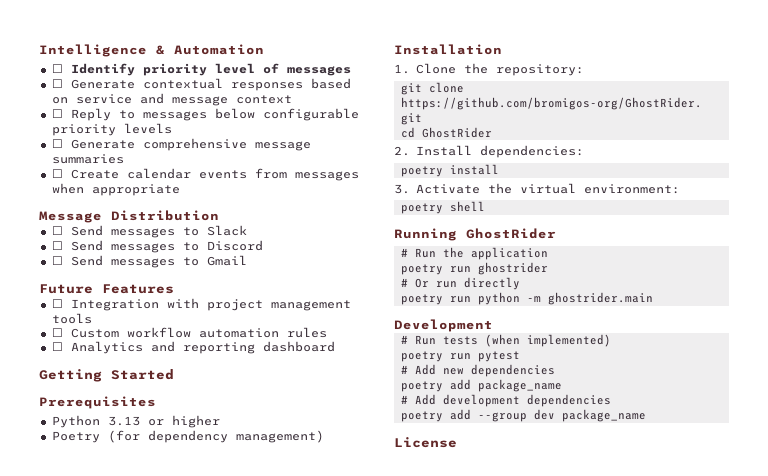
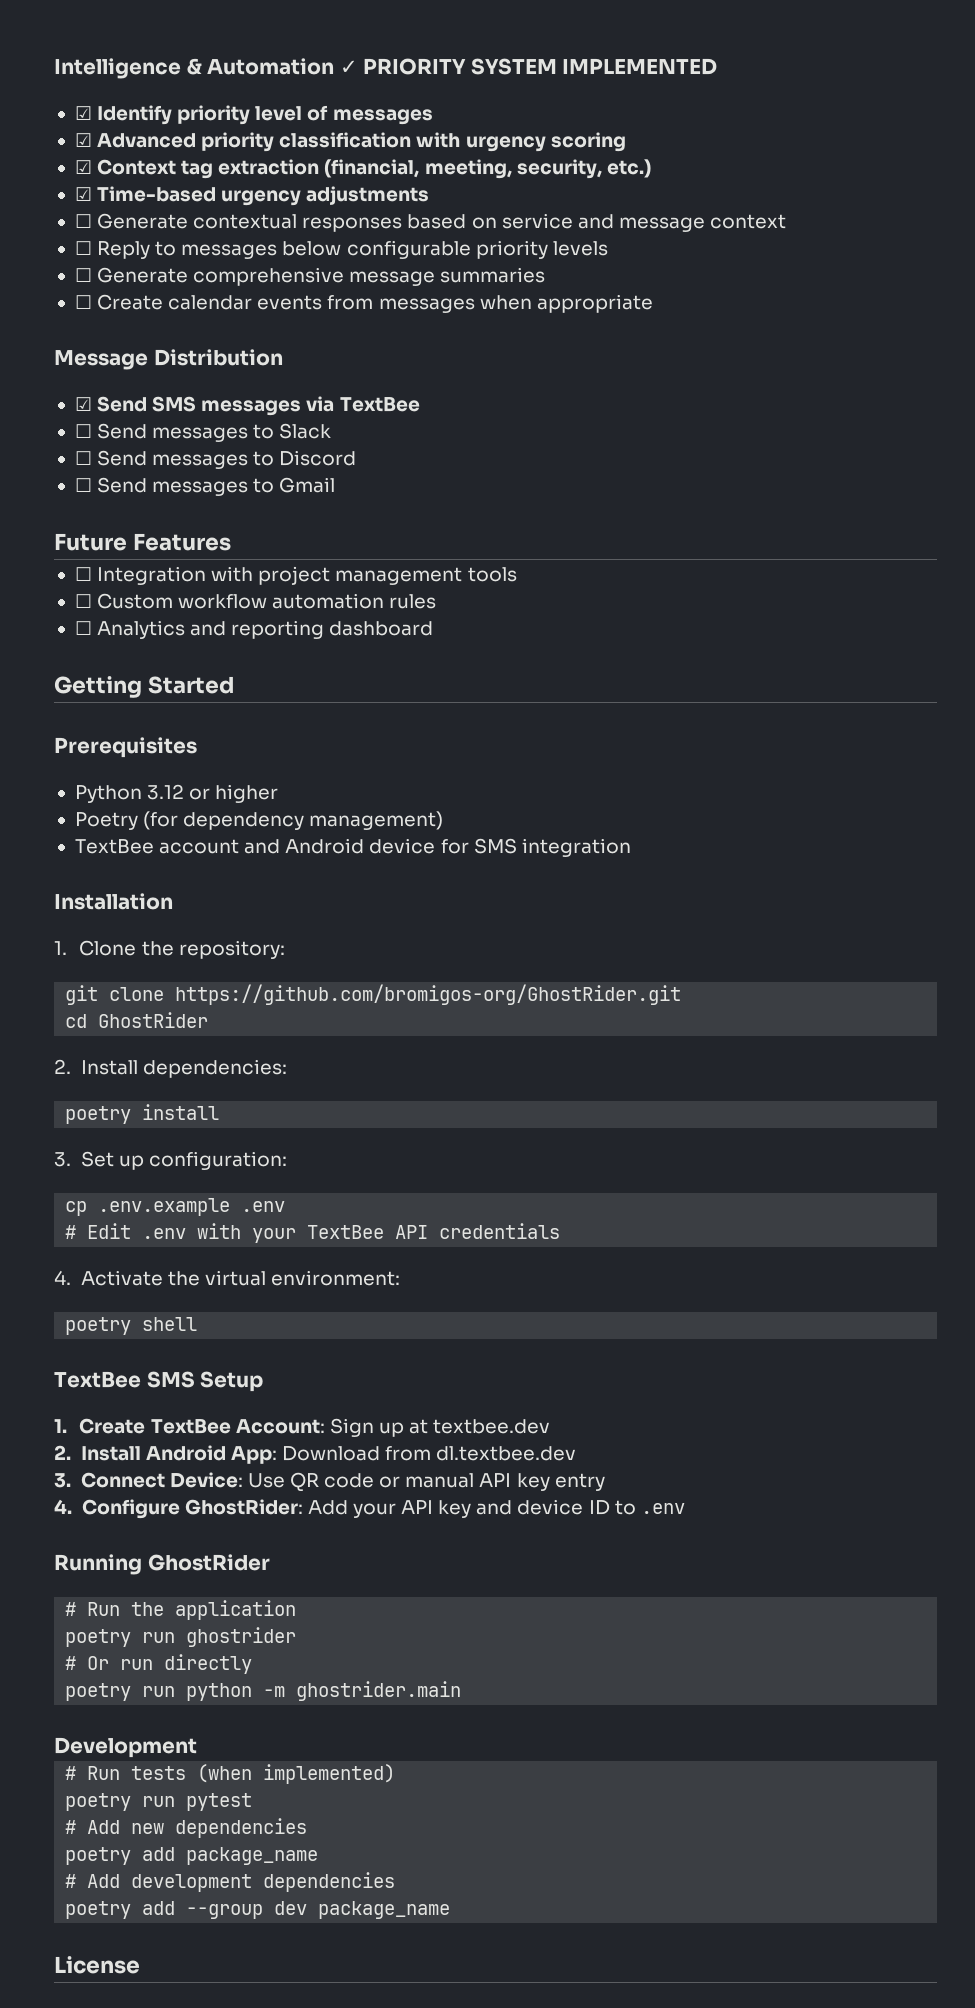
[51,64,63,73] // ☐ -> [339,58,718,75] [74,106,92,120] ✓ PRIORITY SYSTEM IMPLEMENTED // ☑
(351, 71) none -> [74,132,626,152] [74,159,651,179] [74,186,430,206] // ☑ Advanced priority classification with urgency scoring // ☑ Context tag extraction (financial, meeting, security, etc.) // ☑ Time-based urgency adjustments
(219, 215) none -> [74,396,420,416] // ☑ Send SMS messages via TextBee
[107,416,140,426] 3.13 -> [147,784,185,800] 3.12
(324, 436) none -> [74,838,631,857] // TextBee account and Android device for SMS integration
(410, 189) none -> [80,1151,287,1170] [65,1198,286,1216] [65,1223,561,1243] [54,1270,71,1285] Set up configuration: // cp .env.example .env // # Edit .env with your TextBee API credentials // 4.
(485, 206) none -> [54,1371,264,1392] [54,1418,551,1437] [54,1445,577,1464] [54,1472,605,1492] [54,1499,685,1519] // TextBee SMS Setup // 1. Create TextBee Account: Sign up at textbee.dev // 2. Install Android App: Download from dl.textbee.dev // 3. Connect Device: Use QR code or manual API key entry // 4. Configure GhostRider: Add your API key and device ID to .env

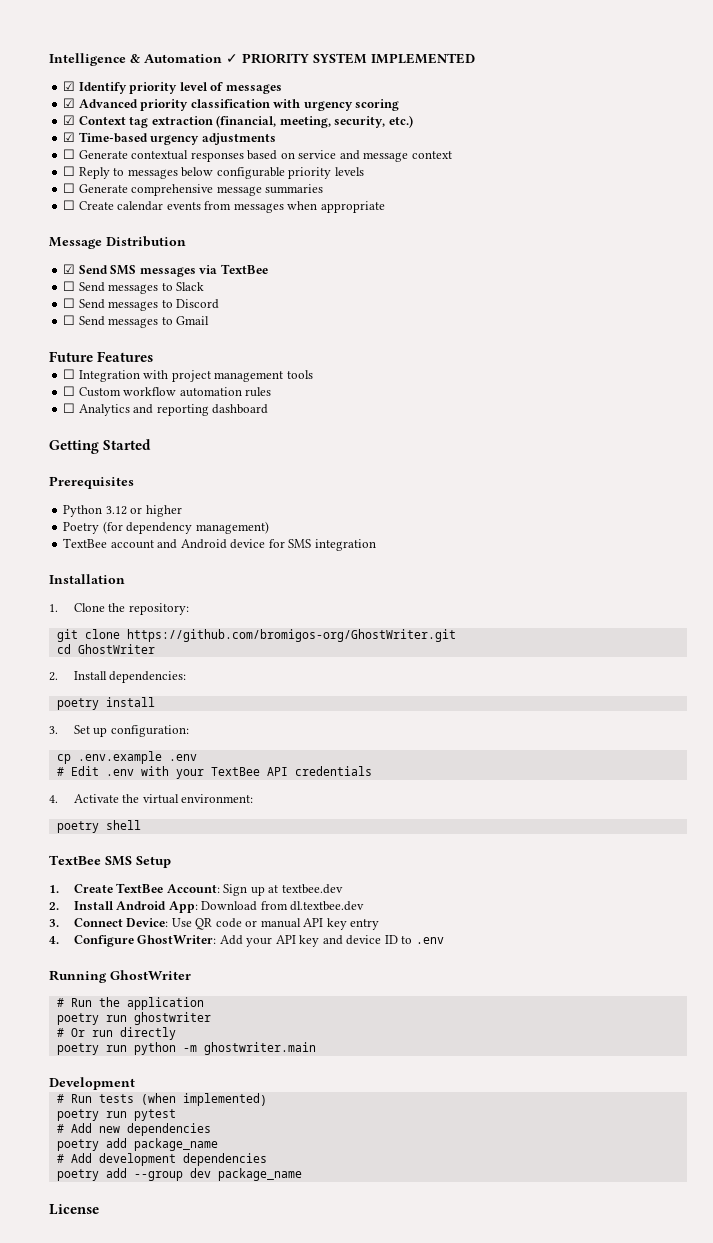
[175,984,682,1005] https://github.com/bromigos-org/GhostRider.git -> [126,629,456,642] https://github.com/bromigos-org/GhostWriter.git
[98,1012,209,1028] GhostRider -> [77,644,155,654] GhostWriter
[184,1499,303,1515] GhostRider: -> [137,935,217,944] GhostWriter:
[147,1554,270,1571] GhostRider -> [110,970,191,980] GhostWriter
[186,1627,297,1647] ghostrider -> [133,1012,211,1025] ghostwriter
[296,1681,462,1701] ghostrider.main -> [203,1042,316,1055] ghostwriter.main

